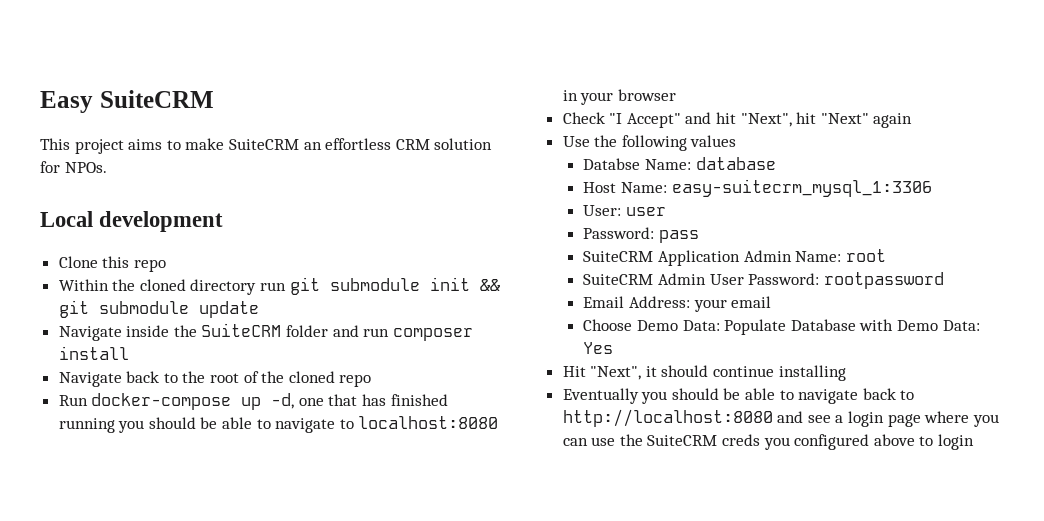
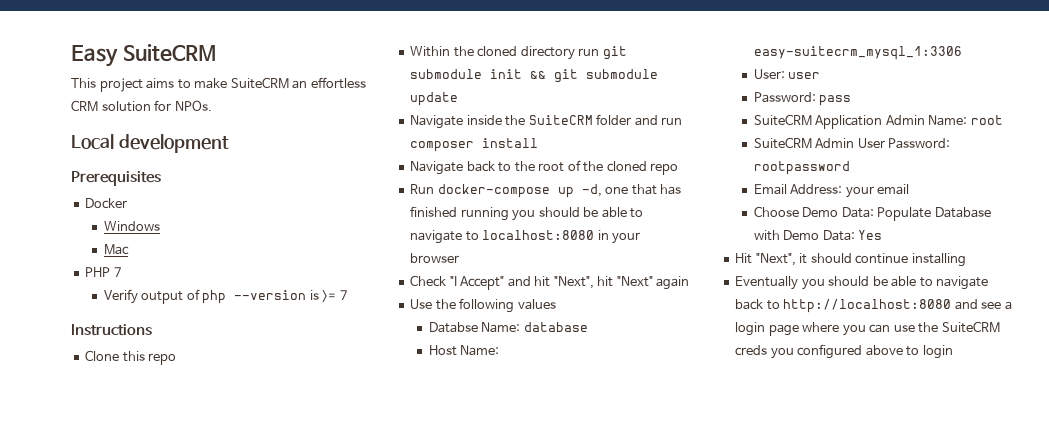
(224, 221) none -> [71,171,161,186] [85,198,128,209] [103,221,160,231] [103,244,129,255] [85,267,122,277] [103,289,348,304] [71,324,152,336] // Prerequisites // Docker // Windows // Mac // PHP 7 // Verify output of php --version is >= 7 // Instructions

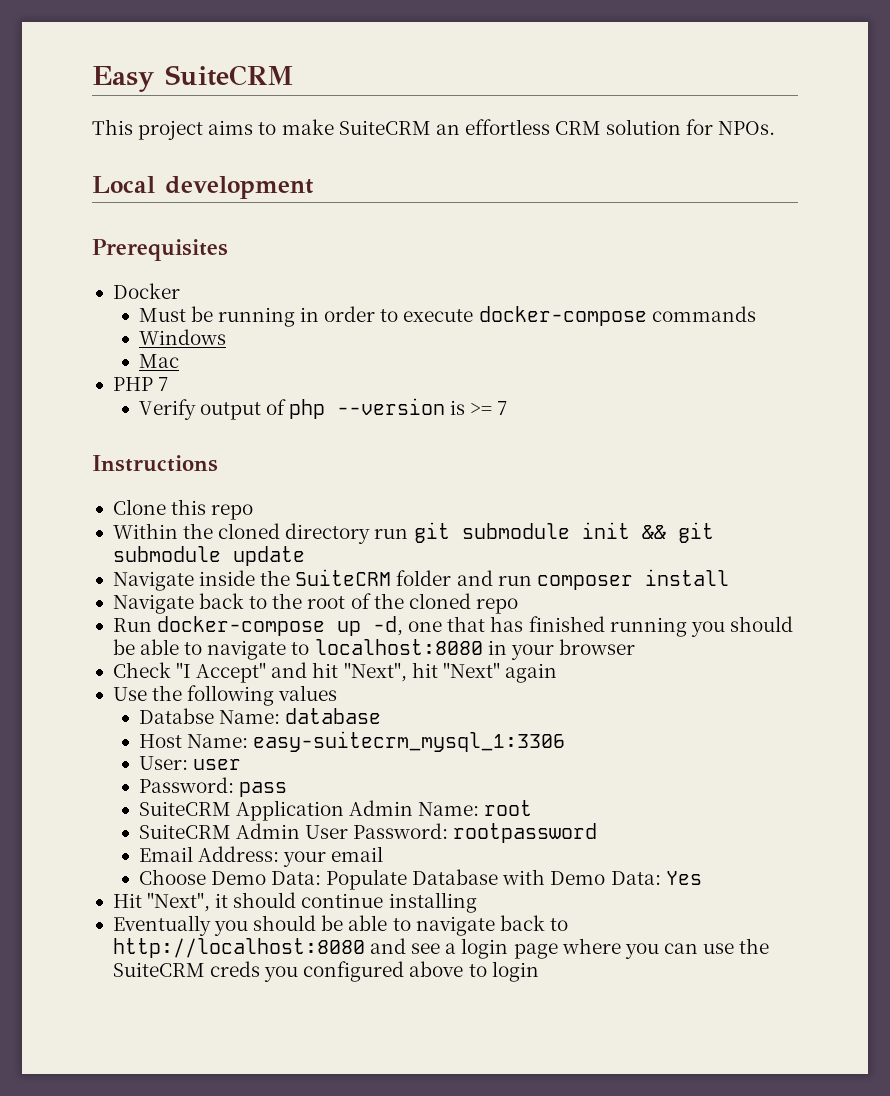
(128, 203) none -> [138,306,756,327] // Must be running in order to execute docker-compose commands

